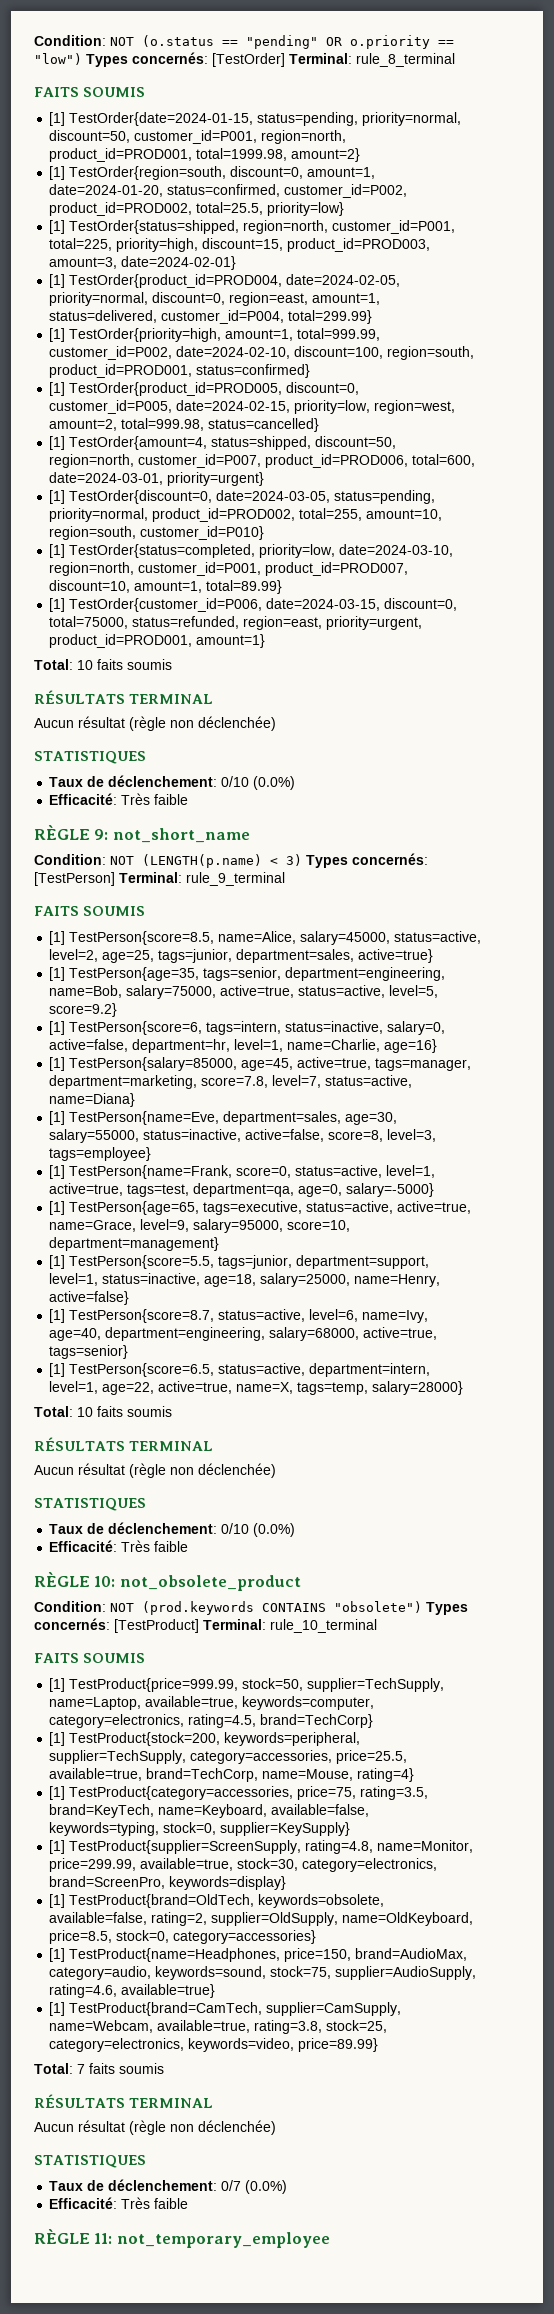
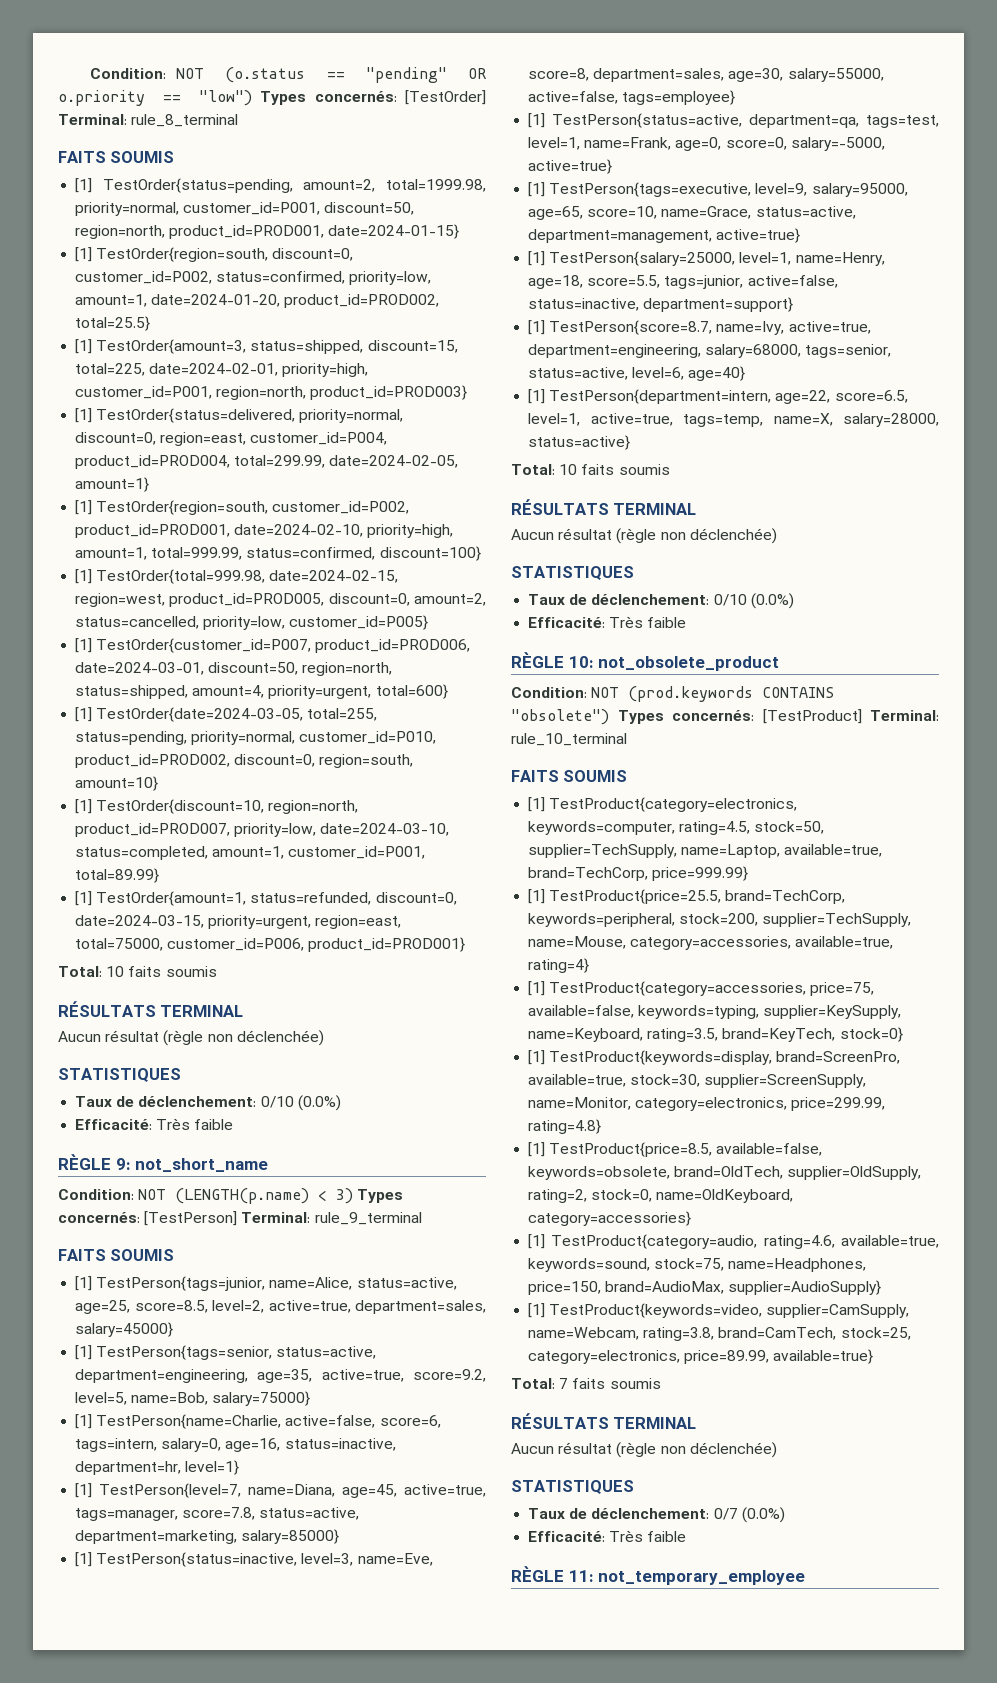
[69,112,462,126] [49,130,347,144] [49,148,361,162] [49,166,376,180] [49,184,408,198] [49,202,345,216] [49,220,456,234] [49,238,431,252] [49,256,237,270] [49,274,401,288] TestOrder{date=2024-01-15, status=pending, priority=normal, discount=50, customer_id=P001, region=north, product_id=PROD001, total=1999.98, amount=2} // [1] TestOrder{region=south, discount=0, amount=1, date=2024-01-20, status=confirmed, customer_id=P002, product_id=PROD002, total=25.5, priority=low} // [1] TestOrder{status=shipped, region=north, customer_id=P001, total=225, priority=high, discount=15, product_id=PROD003, amount=3, date=2024-02-01} // [1] TestOrder{product_id=PROD004, date=2024-02-05, -> [102,178,486,193] [75,202,415,216] [75,224,460,239] [75,247,354,262] [75,271,432,285] [75,294,440,308] [75,316,151,331] [75,339,458,354] [75,363,369,377] [75,385,468,400] [75,408,296,423] TestOrder{status=pending, amount=2, total=1999.98, priority=normal, customer_id=P001, discount=50, region=north, product_id=PROD001, date=2024-01-15} // [1] TestOrder{region=south, discount=0, customer_id=P002, status=confirmed, priority=low, amount=1, date=2024-01-20, product_id=PROD002, total=25.5} // [1] TestOrder{amount=3, status=shipped, discount=15, total=225, date=2024-02-01, priority=high, customer_id=P001, region=north, product_id=PROD003} // [1] TestOrder{status=delivered,
[312,293,381,305] [49,310,373,324] [49,328,381,342] [49,346,475,360] [49,364,311,378] [49,382,360,396] [49,400,456,414] [49,418,320,432] [49,436,397,450] [49,454,476,468] [49,472,265,486] [49,490,436,504] [49,508,443,522] [49,526,265,540] [49,544,454,558] [49,562,409,576] [49,580,283,594] [49,598,458,612] [49,616,423,630] [49,634,266,648] amount=1, status=delivered, customer_id=P004, total=299.99} // [1] TestOrder{priority=high, amount=1, total=999.99, customer_id=P002, date=2024-02-10, discount=100, region=south, product_id=PROD001, status=confirmed} // [1] TestOrder{product_id=PROD005, discount=0, customer_id=P005, date=2024-02-15, priority=low, region=west, amount=2, total=999.98, status=cancelled} // [1] TestOrder{amount=4, status=shipped, discount=50, region=north, customer_id=P007, product_id=PROD006, total=600, date=2024-03-01, priority=urgent} // [1] TestOrder{discount=0, date=2024-03-05, status=pending, priority=normal, product_id=PROD002, total=255, amount=10, region=south, customer_id=P010} // [1] TestOrder{status=completed, priority=low, date=2024-03-10, region=north, customer_id=P001, product_id=PROD007, discount=10, amount=1, total=89.99} // [1] TestOrder{customer_id=P006, date=2024-03-15, discount=0, total=75000, status=refunded, region=east, priority=urgent, product_id=PROD001, amount=1} -> [250,432,388,445] [75,455,459,469] [75,477,150,492] [75,500,410,515] [75,524,454,538] [75,546,481,561] [75,569,399,584] [75,593,486,607] [75,615,429,630] [75,638,471,653] [75,662,393,676] [75,684,448,699] [75,707,378,722] [75,731,437,745] [75,754,414,768] [75,776,159,791] [75,799,359,814] [75,823,450,837] [75,846,426,860] [75,868,160,883] [75,891,457,906] [75,915,402,929] [75,937,466,952] customer_id=P004, product_id=PROD004, total=299.99, date=2024-02-05, amount=1} // [1] TestOrder{region=south, customer_id=P002, product_id=PROD001, date=2024-02-10, priority=high, amount=1, total=999.99, status=confirmed, discount=100} // [1] TestOrder{total=999.98, date=2024-02-15, region=west, product_id=PROD005, discount=0, amount=2, status=cancelled, priority=low, customer_id=P005} // [1] TestOrder{customer_id=P007, product_id=PROD006, date=2024-03-01, discount=50, region=north, status=shipped, amount=4, priority=urgent, total=600} // [1] TestOrder{date=2024-03-05, total=255, status=pending, priority=normal, customer_id=P010, product_id=PROD002, discount=0, region=south, amount=10} // [1] TestOrder{discount=10, region=north, product_id=PROD007, priority=low, date=2024-03-10, status=completed, amount=1, customer_id=P001, total=89.99} // [1] TestOrder{amount=1, status=refunded, discount=0, date=2024-03-15, priority=urgent, region=east, total=75000, customer_id=P006, product_id=PROD001}
[69,931,482,945] [49,949,434,963] [49,967,446,981] [49,985,439,999] [49,1003,118,1017] [49,1021,446,1035] [49,1039,438,1053] [49,1057,472,1071] [49,1075,413,1089] [49,1093,136,1107] [49,1111,398,1125] [49,1129,437,1143] [49,1147,152,1161] [49,1165,436,1179] [49,1183,435,1197] [49,1201,472,1215] [49,1219,351,1233] [49,1237,220,1251] [49,1255,430,1269] [49,1273,441,1287] [49,1291,130,1305] [49,1309,429,1323] [49,1327,438,1341] [49,1345,129,1359] [49,1363,431,1377] [49,1381,464,1395] TestPerson{score=8.5, name=Alice, salary=45000, status=active, level=2, age=25, tags=junior, department=sales, active=true} // [1] TestPerson{age=35, tags=senior, department=engineering, name=Bob, salary=75000, active=true, status=active, level=5, score=9.2} // [1] TestPerson{score=6, tags=intern, status=inactive, salary=0, active=false, department=hr, level=1, name=Charlie, age=16} // [1] TestPerson{salary=85000, age=45, active=true, tags=manager, department=marketing, score=7.8, level=7, status=active, name=Diana} // [1] TestPerson{name=Eve, department=sales, age=30, salary=55000, status=inactive, active=false, score=8, level=3, tags=employee} // [1] TestPerson{name=Frank, score=0, status=active, level=1, active=true, tags=test, department=qa, age=0, salary=-5000} // [1] TestPerson{age=65, tags=executive, status=active, active=true, name=Grace, level=9, salary=95000, score=10, department=management} // [1] TestPerson{score=5.5, tags=junior, department=support, level=1, status=inactive, age=18, salary=25000, name=Henry, active=false} // [1] TestPerson{score=8.7, status=active, level=6, name=Ivy, age=40, department=engineering, salary=68000, active=true, tags=senior} // [1] TestPerson{score=6.5, status=active, department=intern, level=1, age=22, active=true, name=X, tags=temp, salary=28000} -> [96,1276,457,1291] [75,1300,486,1314] [75,1322,174,1337] [75,1345,377,1360] [75,1369,486,1383] [75,1391,311,1406] [75,1414,441,1429] [75,1438,396,1452] [75,1460,240,1475] [75,1483,486,1498] [75,1507,360,1521] [75,1529,340,1544] [75,1552,433,1567] [528,68,884,82] [528,90,736,105] [528,113,939,128] [528,137,885,151] [528,159,613,174] [528,182,908,197] [528,206,856,220] [528,228,801,243] [528,251,885,266] [528,275,838,289] [528,297,794,312] [528,320,871,335] [528,344,892,358] [528,366,746,381] [528,389,908,404] [528,413,939,427] [528,435,631,450] TestPerson{tags=junior, name=Alice, status=active, age=25, score=8.5, level=2, active=true, department=sales, salary=45000} // [1] TestPerson{tags=senior, status=active, department=engineering, age=35, active=true, score=9.2, level=5, name=Bob, salary=75000} // [1] TestPerson{name=Charlie, active=false, score=6, tags=intern, salary=0, age=16, status=inactive, department=hr, level=1} // [1] TestPerson{level=7, name=Diana, age=45, active=true, tags=manager, score=7.8, status=active, department=marketing, salary=85000} // [1] TestPerson{status=inactive, level=3, name=Eve, score=8, department=sales, age=30, salary=55000, active=false, tags=employee} // [1] TestPerson{status=active, department=qa, tags=test, level=1, name=Frank, age=0, score=0, salary=-5000, active=true} // [1] TestPerson{tags=executive, level=9, salary=95000, age=65, score=10, name=Grace, status=active, department=management, active=true} // [1] TestPerson{salary=25000, level=1, name=Henry, age=18, score=5.5, tags=junior, active=false, status=inactive, department=support} // [1] TestPerson{score=8.7, name=Ivy, active=true, department=engineering, salary=68000, tags=senior, status=active, level=6, age=40} // [1] TestPerson{department=intern, age=22, score=6.5, level=1, active=true, tags=temp, name=X, salary=28000, status=active}
[69,1678,239,1692] TestProduct{price=999.99, -> [549,797,798,812] [528,821,751,835] TestProduct{category=electronics, keywords=computer, rating=4.5,
[242,1696,375,1710] [49,1714,374,1728] [49,1732,361,1746] [49,1750,408,1764] [49,1768,415,1782] [49,1786,429,1800] [49,1804,370,1818] [49,1822,351,1836] [49,1840,474,1854] [49,1858,438,1872] [49,1876,287,1890] [49,1894,385,1908] [49,1912,474,1926] [49,1930,317,1944] [49,1948,468,1962] [49,1966,477,1980] [49,1984,216,1998] [49,2002,263,2016] keywords=computer, category=electronics, rating=4.5, brand=TechCorp} // [1] TestProduct{stock=200, keywords=peripheral, supplier=TechSupply, category=accessories, price=25.5, available=true, brand=TechCorp, name=Mouse, rating=4} // [1] TestProduct{category=accessories, price=75, rating=3.5, brand=KeyTech, name=Keyboard, available=false, keywords=typing, stock=0, supplier=KeySupply} // [1] TestProduct{supplier=ScreenSupply, rating=4.8, name=Monitor, price=299.99, available=true, stock=30, category=electronics, brand=ScreenPro, keywords=display} // [1] TestProduct{brand=OldTech, keywords=obsolete, available=false, rating=2, supplier=OldSupply, name=OldKeyboard, price=8.5, stock=0, category=accessories} // [1] TestProduct{name=Headphones, price=150, brand=AudioMax, category=audio, keywords=sound, stock=75, supplier=AudioSupply, rating=4.6, available=true} // [1] TestProduct{brand=CamTech, -> [528,866,749,881] [528,889,846,904] [528,913,912,927] [528,936,894,950] [528,958,590,973] [528,981,875,996] [528,1005,902,1019] [528,1027,903,1042] [528,1050,901,1065] [528,1074,867,1088] [528,1097,886,1111] [528,1119,602,1134] [528,1142,823,1157] [528,1166,922,1180] [528,1189,794,1203] [528,1211,692,1226] [528,1234,939,1249] [528,1258,867,1272] [528,1280,882,1295] [528,1303,763,1318] brand=TechCorp, price=999.99} // [1] TestProduct{price=25.5, brand=TechCorp, keywords=peripheral, stock=200, supplier=TechSupply, name=Mouse, category=accessories, available=true, rating=4} // [1] TestProduct{category=accessories, price=75, available=false, keywords=typing, supplier=KeySupply, name=Keyboard, rating=3.5, brand=KeyTech, stock=0} // [1] TestProduct{keywords=display, brand=ScreenPro, available=true, stock=30, supplier=ScreenSupply, name=Monitor, category=electronics, price=299.99, rating=4.8} // [1] TestProduct{price=8.5, available=false, keywords=obsolete, brand=OldTech, supplier=OldSupply, rating=2, stock=0, name=OldKeyboard, category=accessories} // [1] TestProduct{category=audio, rating=4.6, available=true, keywords=sound, stock=75, name=Headphones, price=150, brand=AudioMax, supplier=AudioSupply} // [1] TestProduct{keywords=video,
[157,2020,388,2034] [49,2038,379,2052] available=true, rating=3.8, stock=25, category=electronics, keywords=video, price=89.99} -> [643,1327,911,1341] [528,1349,874,1364] rating=3.8, brand=CamTech, stock=25, category=electronics, price=89.99, available=true}

